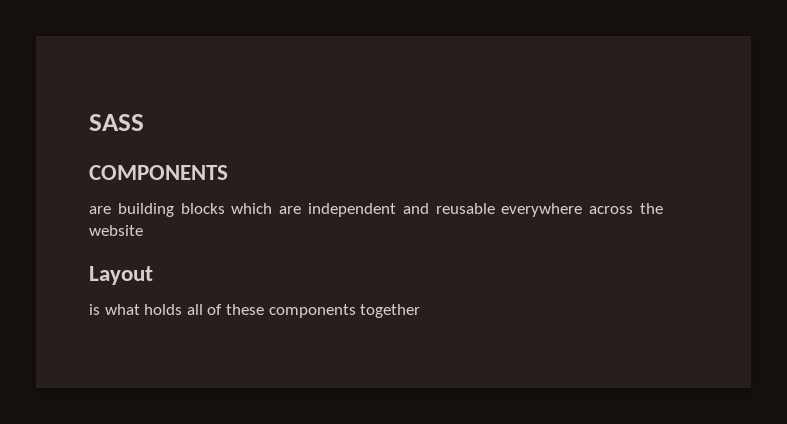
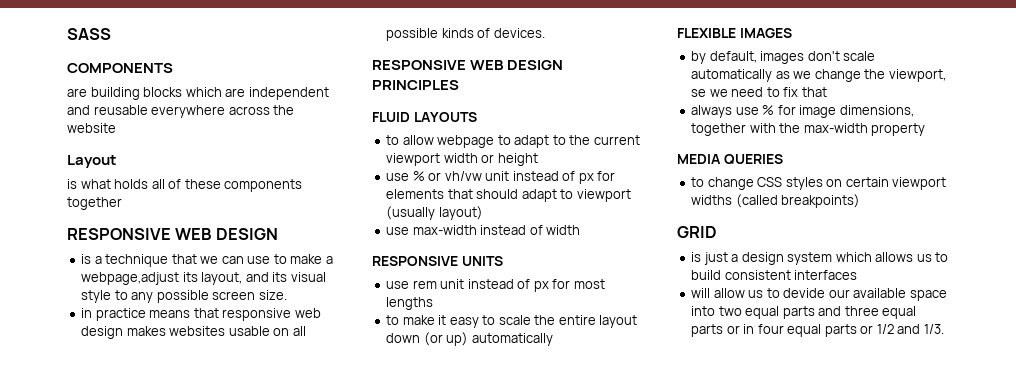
(421, 311) none -> [67,228,278,240] [81,254,333,267] [81,272,326,285] [81,290,287,303] [81,308,321,321] [81,326,306,339] [386,28,545,41] [372,60,564,70] [372,80,459,90] [372,112,477,122] [386,135,640,148] [386,153,538,166] [386,171,616,184] [386,189,631,202] [386,206,483,220] [386,225,581,235] [372,256,503,266] [386,279,605,292] [386,297,434,310] [386,315,638,328] [386,332,553,346] [677,28,792,38] [691,51,876,64] [691,69,946,82] [691,87,827,97] [691,105,914,118] [691,123,926,136] [677,154,783,165] [691,177,947,190] [691,194,861,208] [677,226,717,238] [691,252,949,265] [691,270,858,280] [691,288,947,301] [691,306,917,319] [691,324,944,337] // RESPONSIVE WEB DESIGN // is a technique that we can use to make a webpage,adjust its layout, and its visual style to any possible screen size. // in practice means that responsive web design makes websites usable on all possible kinds of devices. // RESPONSIVE WEB DESIGN PRINCIPLES // FLUID LAYOUTS // to allow webpage to adapt to the current viewport width or height // use % or vh/vw unit instead of px for elements that should adapt to viewport (usually layout) // use max-width instead of width // RESPONSIVE UNITS // use rem unit instead of px for most lengths // to make it easy to scale the entire layout down (or up) automatically // FLEXIBLE IMAGES // by default, images don't scale automatically as we change the viewport, se we need to fix that // always use % for image dimensions, together with the max-width property // MEDIA QUERIES // to change CSS styles on certain viewport widths (called breakpoints) // GRID // is just a design system which allows us to build consistent interfaces // will allow us to devide our available space into two equal parts and three equal parts or in four equal parts or 1/2 and 1/3.

